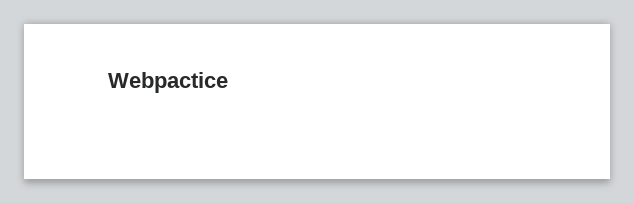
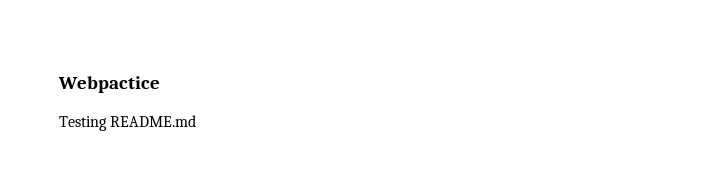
(228, 82) none -> [59,115,197,131] // Testing README.md

